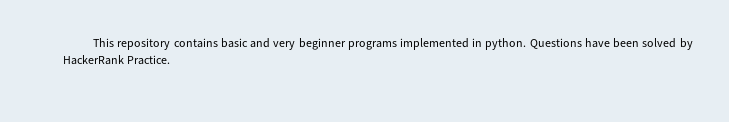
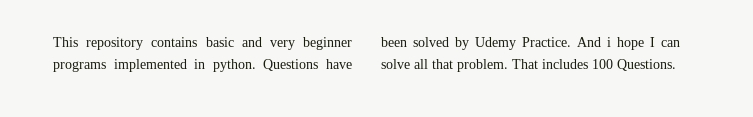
[63,55,171,65] HackerRank Practice. -> [475,37,680,50] [381,59,676,72] Udemy Practice. And i hope I can solve all that problem. That includes 100 Questions.

